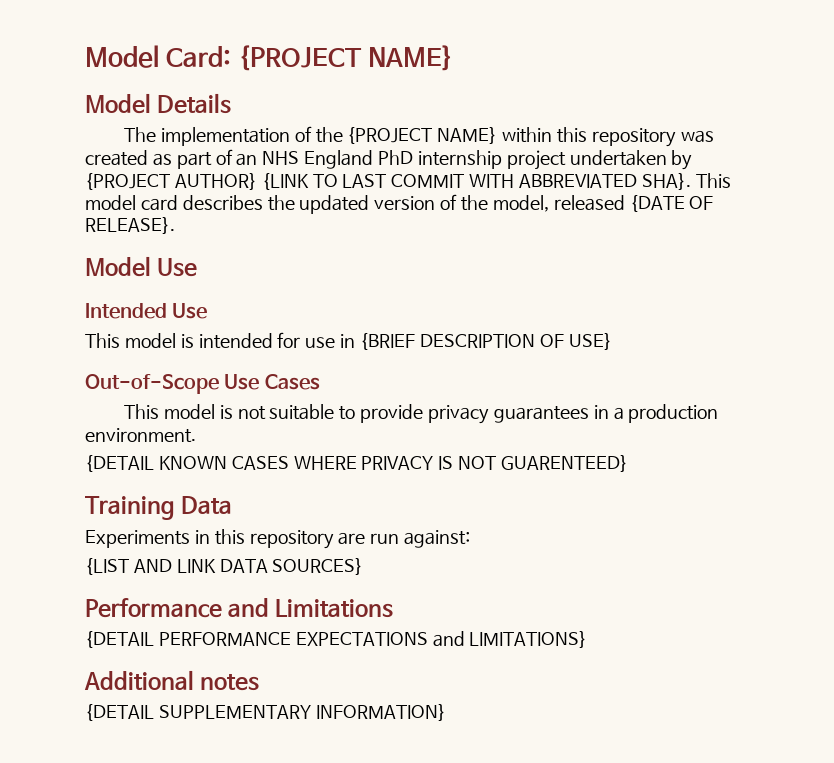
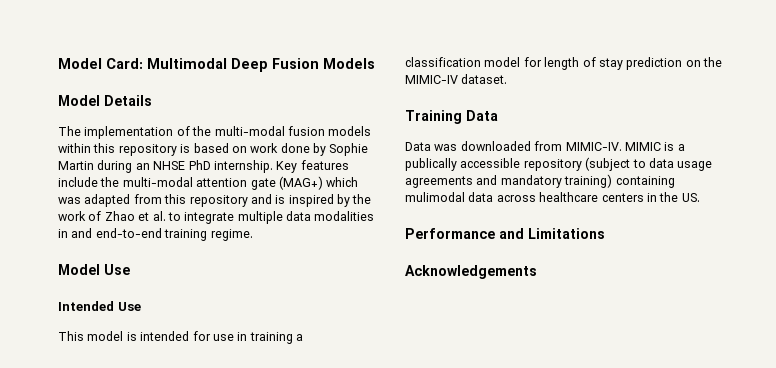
[237,45,454,71] {PROJECT NAME} -> [147,58,375,72] Multimodal Deep Fusion Models
[347,127,714,147] [85,149,693,170] [85,173,731,190] [85,194,714,214] [85,217,175,234] {PROJECT NAME} within this repository was created as part of an NHS England PhD internship project undertaken by {PROJECT AUTHOR} {LINK TO LAST COMMIT WITH ABBREVIATED SHA}. This model card describes the updated version of the model, released {DATE OF RELEASE}. -> [214,126,372,136] [58,143,369,156] [58,160,349,173] [58,176,359,190] [58,194,372,207] [58,211,375,224] [58,228,253,241] multi-modal fusion models within this repository is based on work done by Sophie Martin during an NHSE PhD internship. Key features include the multi-modal attention gate (MAG+) which was adapted from this repository and is inspired by the work of Zhao et al. to integrate multiple data modalities in and end-to-end training regime.
[360,333,612,350] [85,374,320,394] [123,404,719,424] [85,428,196,443] [85,455,628,472] [85,496,233,520] [85,529,471,549] [85,558,364,575] [85,598,394,618] [85,631,588,648] [84,670,260,691] [85,704,446,721] {BRIEF DESCRIPTION OF USE} // Out-of-Scope Use Cases // This model is not suitable to provide privacy guarantees in a production environment. // {DETAIL KNOWN CASES WHERE PRIVACY IS NOT GUARENTEED} // Training Data // Experiments in this repository are run against: // {LIST AND LINK DATA SOURCES} // Performance and Limitations // {DETAIL PERFORMANCE EXPECTATIONS and LIMITATIONS} // Additional notes // {DETAIL SUPPLEMENTARY INFORMATION} -> [249,332,303,344] [405,57,722,70] [405,74,508,84] [405,110,498,124] [405,141,685,151] [405,157,713,171] [405,174,675,188] [405,192,700,202] [405,228,605,239] [405,265,537,279] training a classification model for length of stay prediction on the MIMIC-IV dataset. // Training Data // Data was downloaded from MIMIC-IV. MIMIC is a publically accessible repository (subject to data usage agreements and mandatory training) containing mulimodal data across healthcare centers in the US. // Performance and Limitations // Acknowledgements

